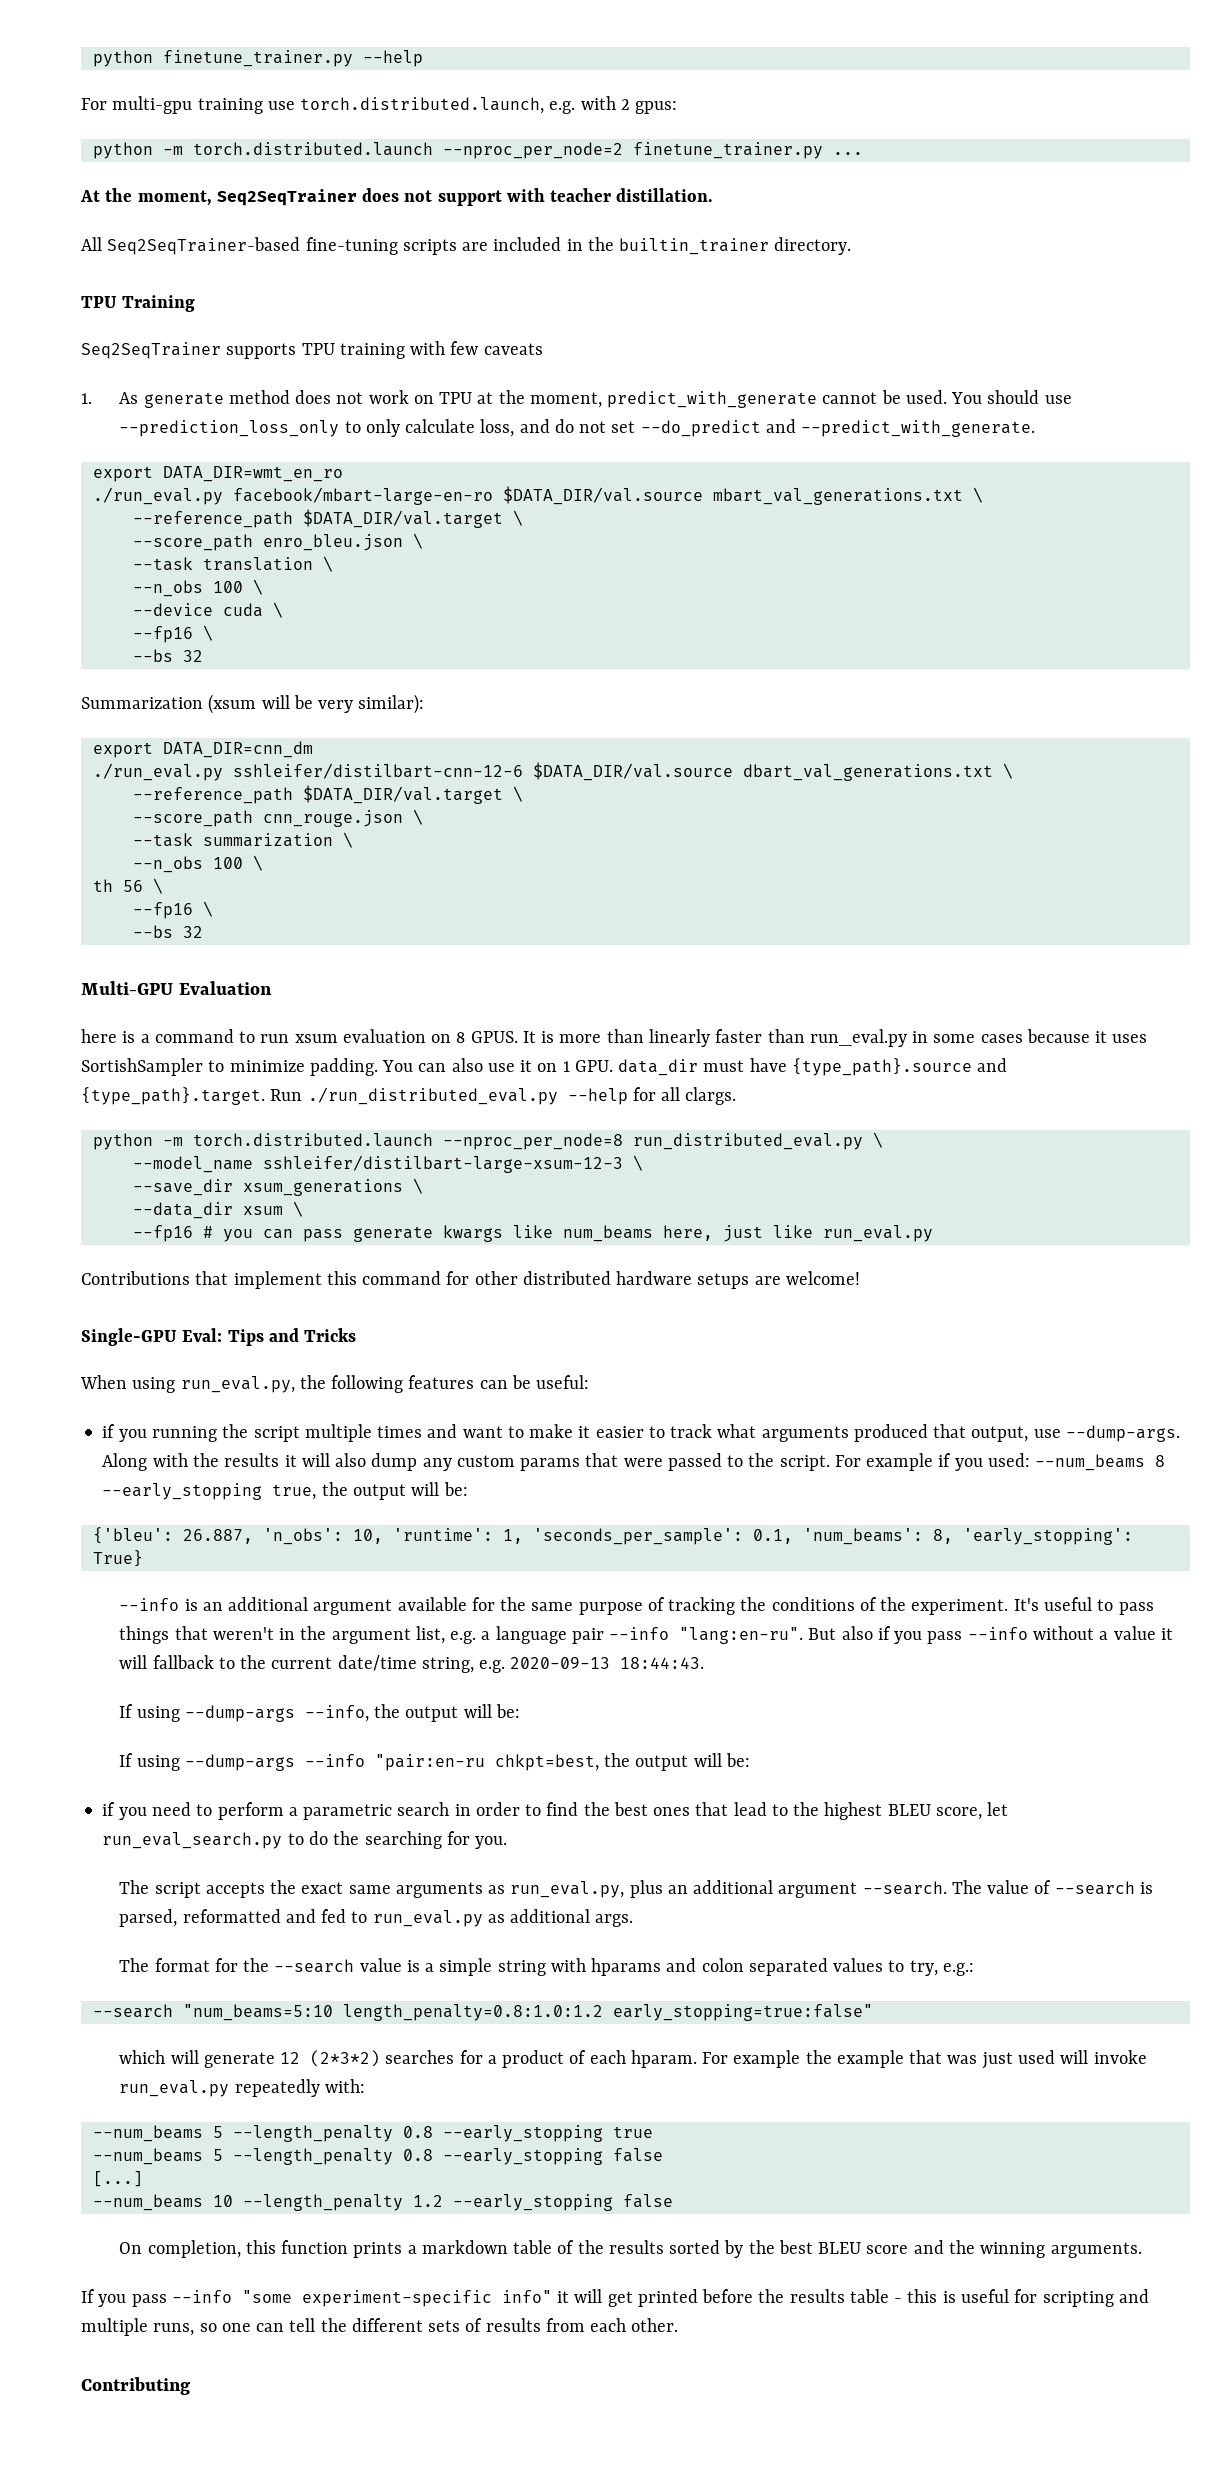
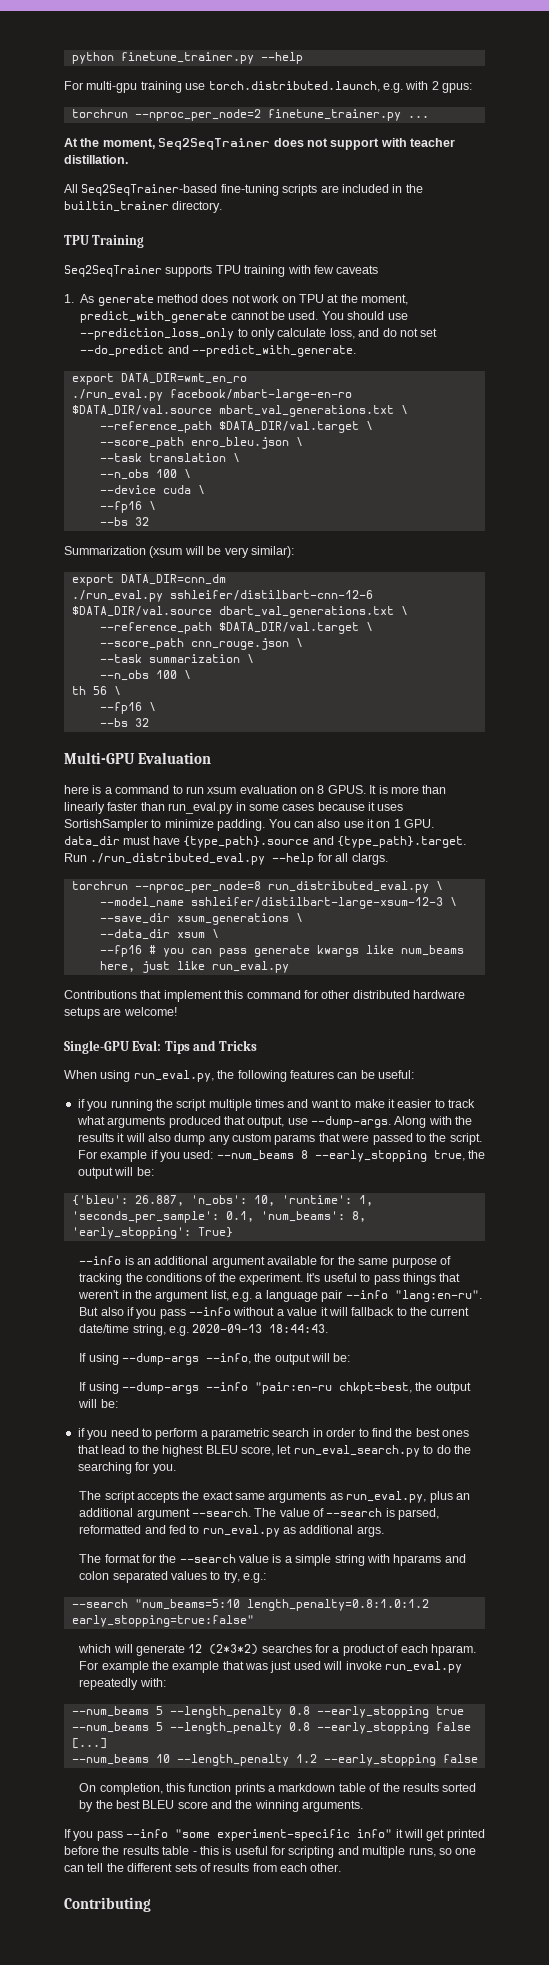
[92,142,433,159] python -m torch.distributed.launch -> [71,109,128,118] torchrun
[92,1133,433,1150] python -m torch.distributed.launch -> [71,881,128,890] torchrun

